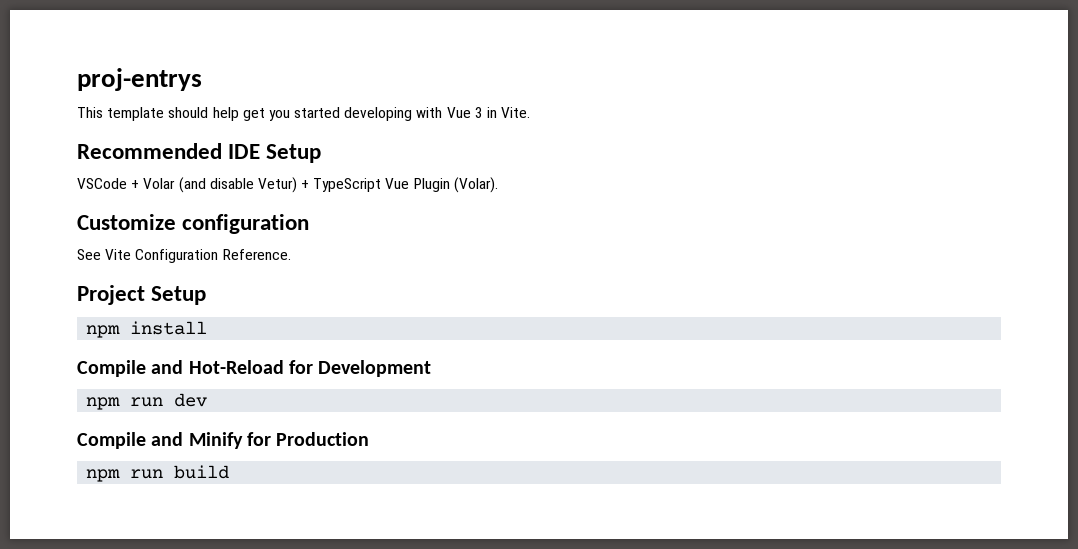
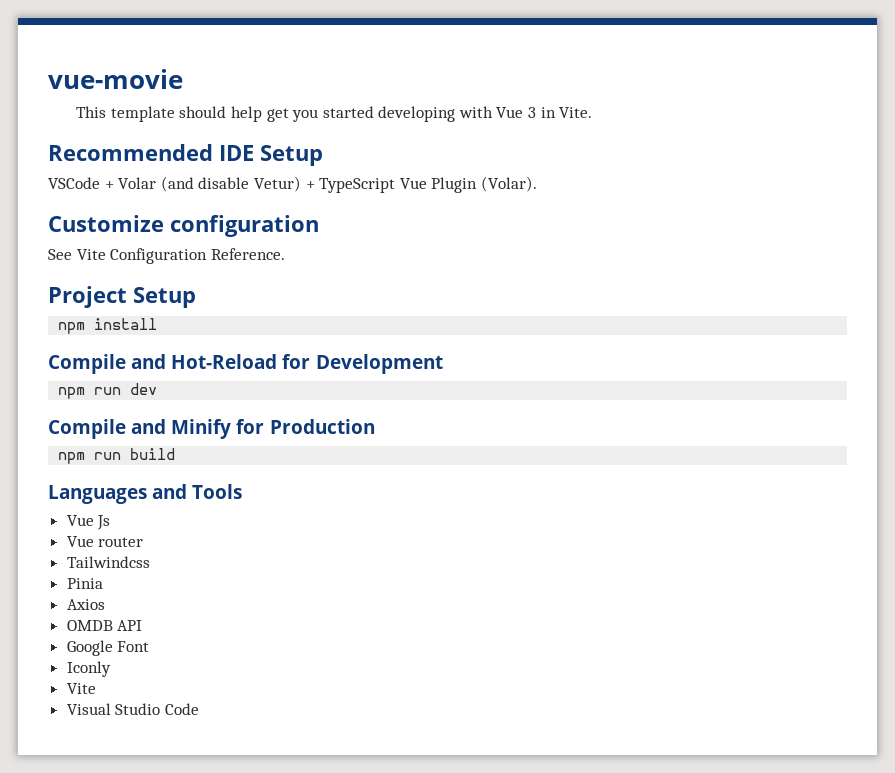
[77,68,202,91] proj-entrys -> [48,69,183,89] vue-movie
(230, 472) none -> [48,484,243,504] [66,515,111,530] [66,536,144,547] [66,556,150,568] [66,578,103,589] [66,599,105,610] [66,620,143,631] [66,640,150,656] [66,661,111,677] [66,683,96,694] [66,703,199,715] // Languages and Tools // Vue Js // Vue router // Tailwindcss // Pinia // Axios // OMDB API // Google Font // Iconly // Vite // Visual Studio Code

